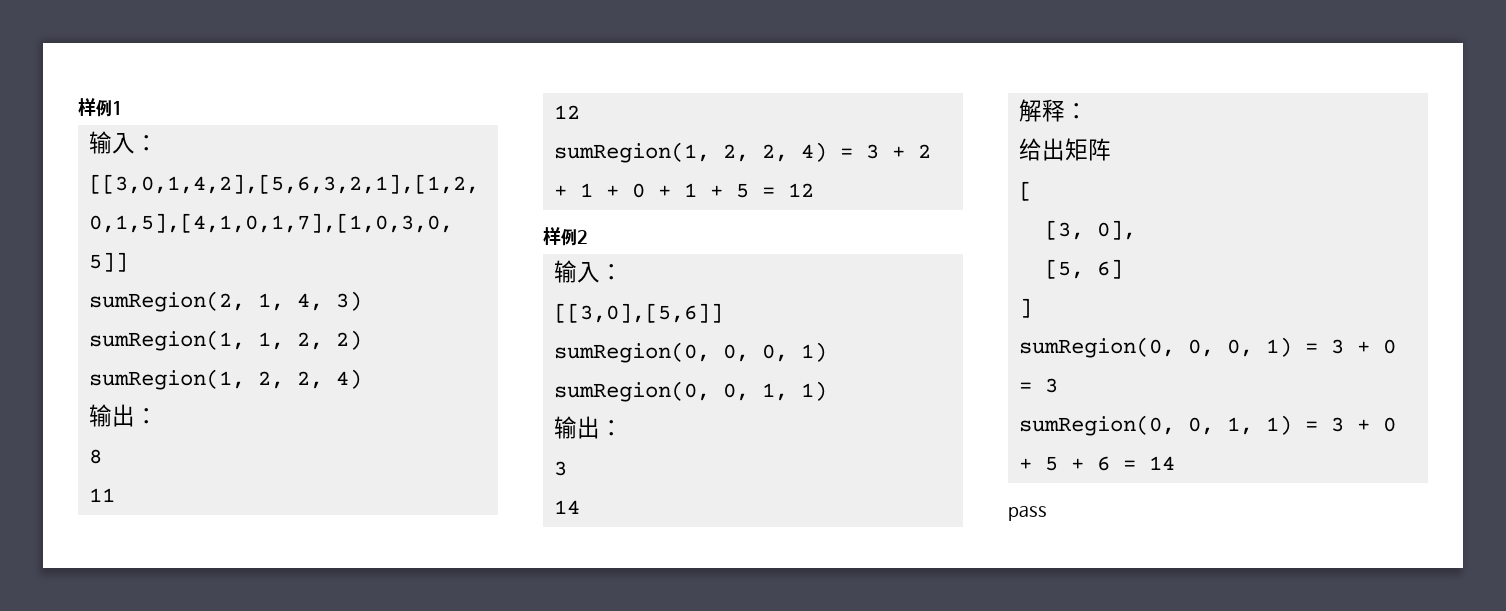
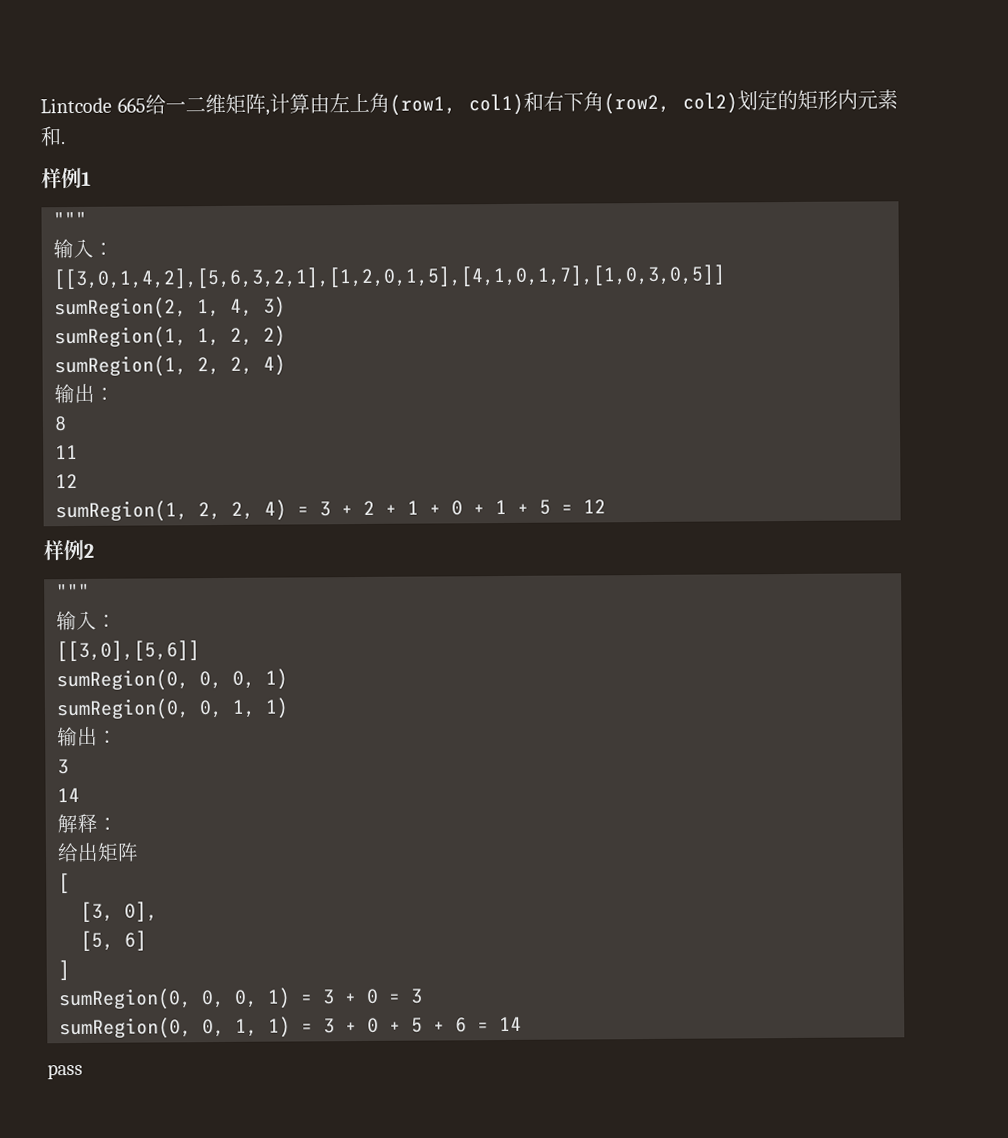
(78, 107) none -> [40,89,899,116] [40,126,66,147] Lintcode 665给一二维矩阵,计算由左上角(row1, col1)和右下角(row2, col2)划定的矩形内元素和. //
(123, 108) none -> [53,211,87,228] // """
(588, 237) none -> [56,583,90,600] // """

